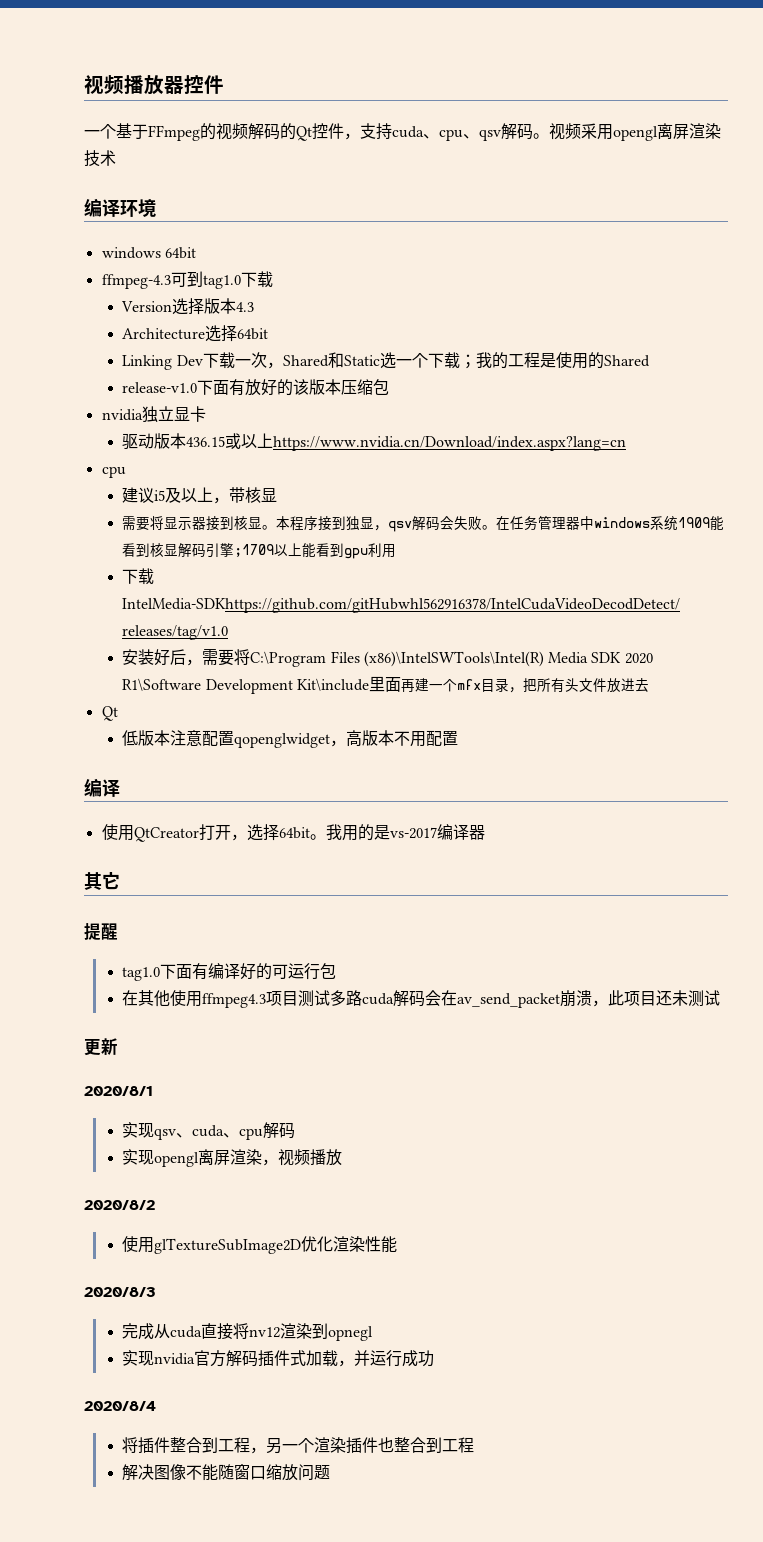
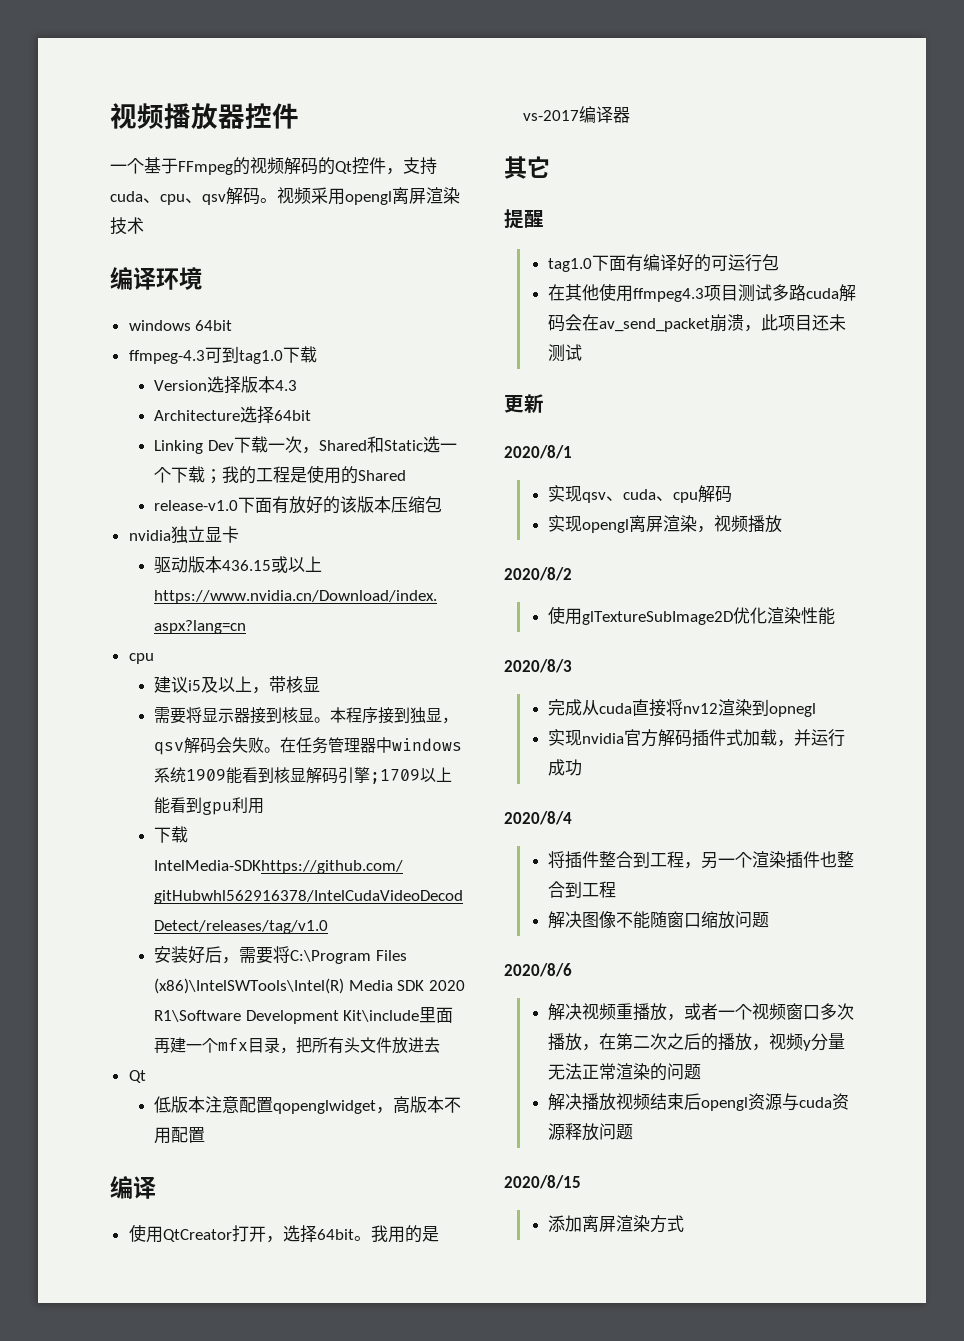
(331, 1472) none -> [504,963,572,977] [548,1003,855,1021] [548,1033,846,1051] [548,1063,702,1081] [548,1093,850,1111] [548,1123,634,1141] [504,1175,581,1189] [548,1215,685,1233] // 2020/8/6 // 解决视频重播放，或者一个视频窗口多次播放，在第二次之后的播放，视频y分量无法正常渲染的问题 // 解决播放视频结束后opengl资源与cuda资源释放问题 // 2020/8/15 // 添加离屏渲染方式

